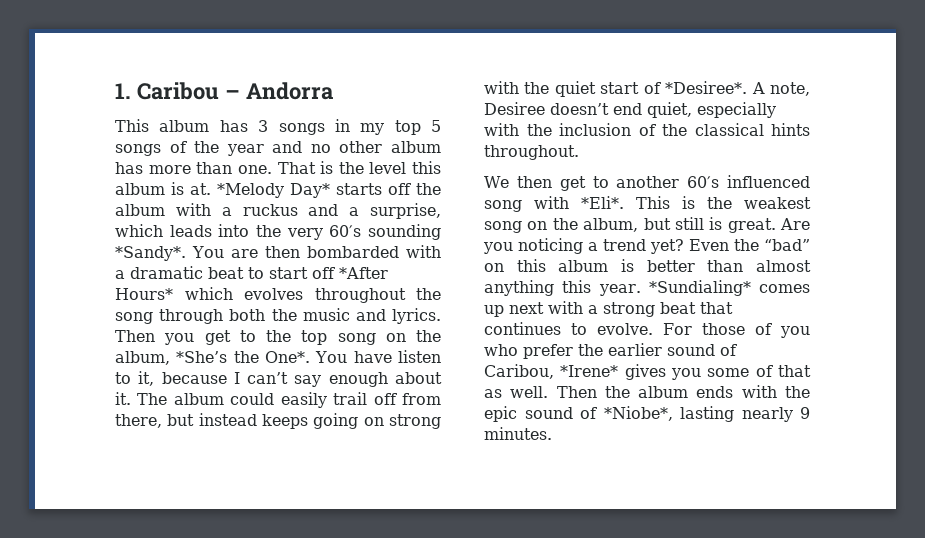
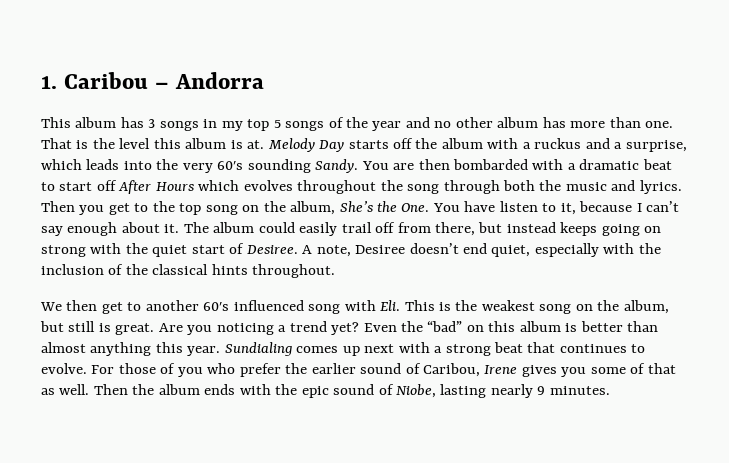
[217,183,330,198] *Melody Day* -> [267,138,345,152] Melody Day
[115,246,186,261] *Sandy*. -> [315,159,359,173] Sandy.
[339,267,388,279] [115,288,173,300] *After Hours* -> [118,180,194,194] After Hours
[176,351,311,363] *She’s the One*. -> [339,201,430,212] She’s the One.
[665,81,748,94] *Desiree*. -> [246,245,298,254] Desiree.
[581,196,624,209] *Eli*. -> [380,300,401,311] Eli.
[648,280,751,296] *Sundialing* -> [224,342,292,356] Sundialing
[560,365,619,377] *Irene* -> [484,365,518,374] Irene
[603,406,673,421] *Niobe*, -> [396,384,437,398] Niobe,

